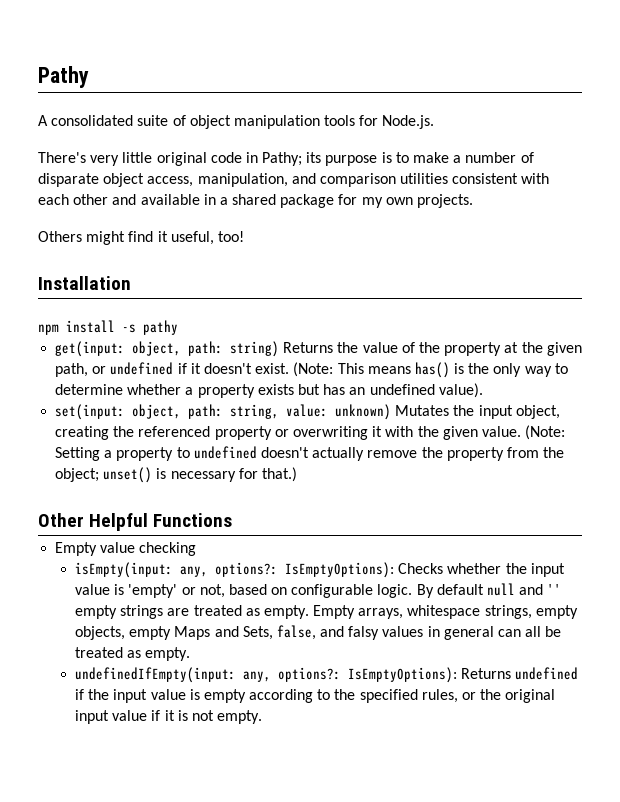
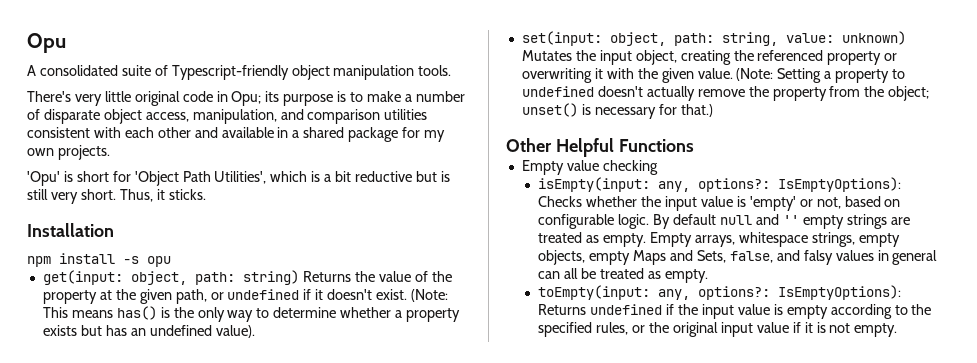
[38,66,89,88] Pathy -> [27,33,66,53] Opu
(186, 120) none -> [171,65,289,80] Typescript-friendly
[324,115,435,129] tools for Node.js. -> [418,65,452,76] tools.
[262,152,303,166] Pathy; -> [231,91,262,106] Opu;
[38,231,244,245] Others might find it useful, too! -> [27,171,450,186] [27,189,206,204] 'Opu' is short for 'Object Path Utilities', which is a bit reductive but is still very short. Thus, it sticks.
[143,320,178,335] pathy -> [147,256,171,267] opu
[74,667,236,683] undefinedIfEmpty(input: -> [538,285,651,300] toEmpty(input:

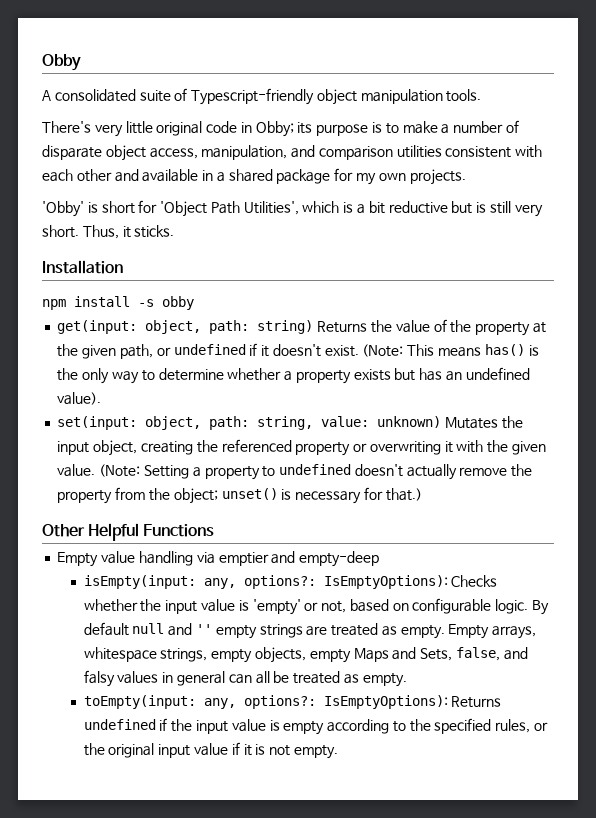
[27,33,66,53] Opu -> [42,54,81,71] Obby
[231,91,262,106] Opu; -> [255,121,294,137] Obby;
[27,171,60,186] 'Opu' -> [42,201,84,217] 'Obby'
[147,256,171,267] opu -> [162,296,194,310] obby
[602,160,658,175] checking -> [138,551,380,567] handling via emptier and empty-deep

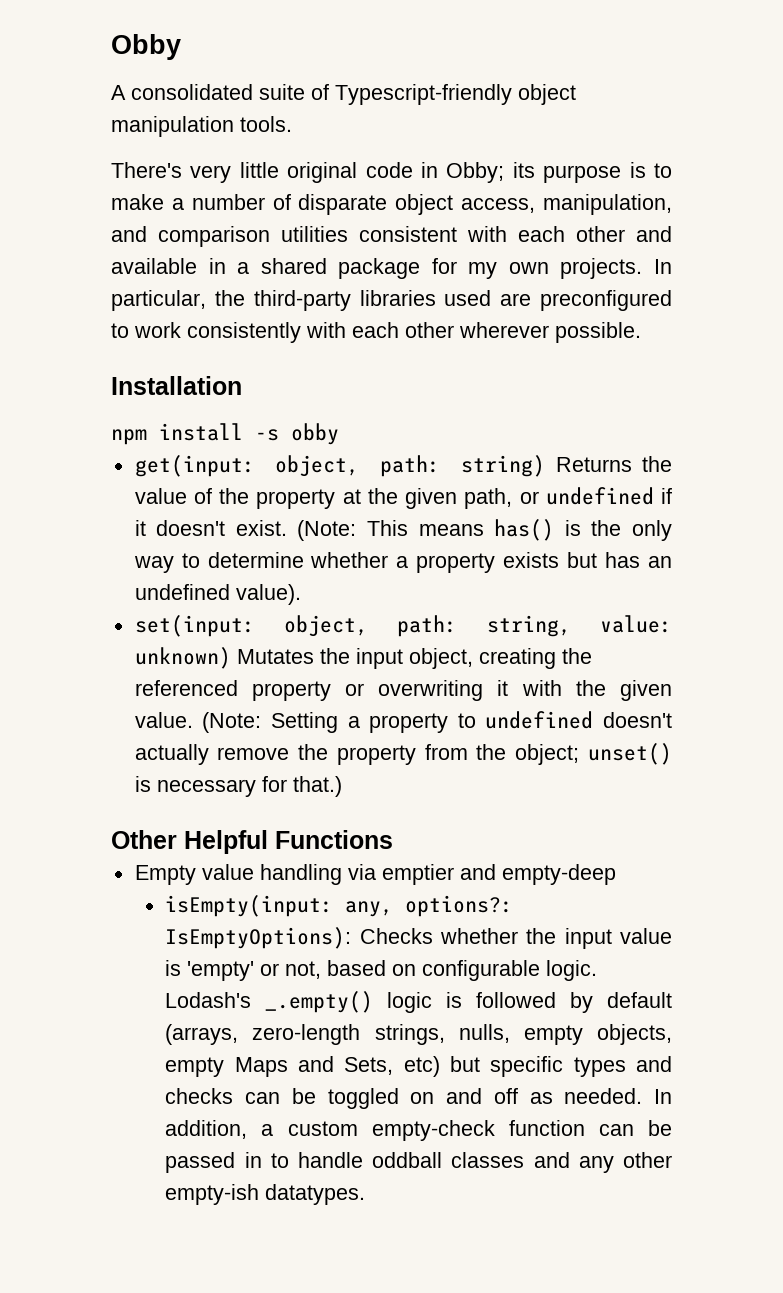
[42,200,543,217] [42,225,175,239] // 'Obby' is short for 'Object Path Utilities', which is a bit reductive but is still very short. Thus, it sticks. -> [653,259,672,274] [111,290,672,311] [111,322,641,343] In particular, the third-party libraries used are preconfigured to work consistently with each other wherever possible.
[532,600,550,615] [83,622,537,639] [83,647,208,662] By default null and '' empty strings are treated as empty. Empty arrays, whitespace strings, -> [165,991,673,1013] [165,1024,510,1045] Lodash's _.empty() logic is followed by default (arrays, zero-length strings, nulls,
[455,647,528,661] [83,670,407,687] [83,695,502,709] [83,718,549,735] [83,742,338,759] false, and falsy values in general can all be treated as empty. // toEmpty(input: any, options?: IsEmptyOptions): Returns undefined if the input value is empty according to the specified rules, or the original input value if it is not empty. -> [403,1056,673,1077] [165,1088,672,1109] [165,1120,672,1141] [165,1152,672,1173] [165,1184,366,1205] etc) but specific types and checks can be toggled on and off as needed. In addition, a custom empty-check function can be passed in to handle oddball classes and any other empty-ish datatypes.

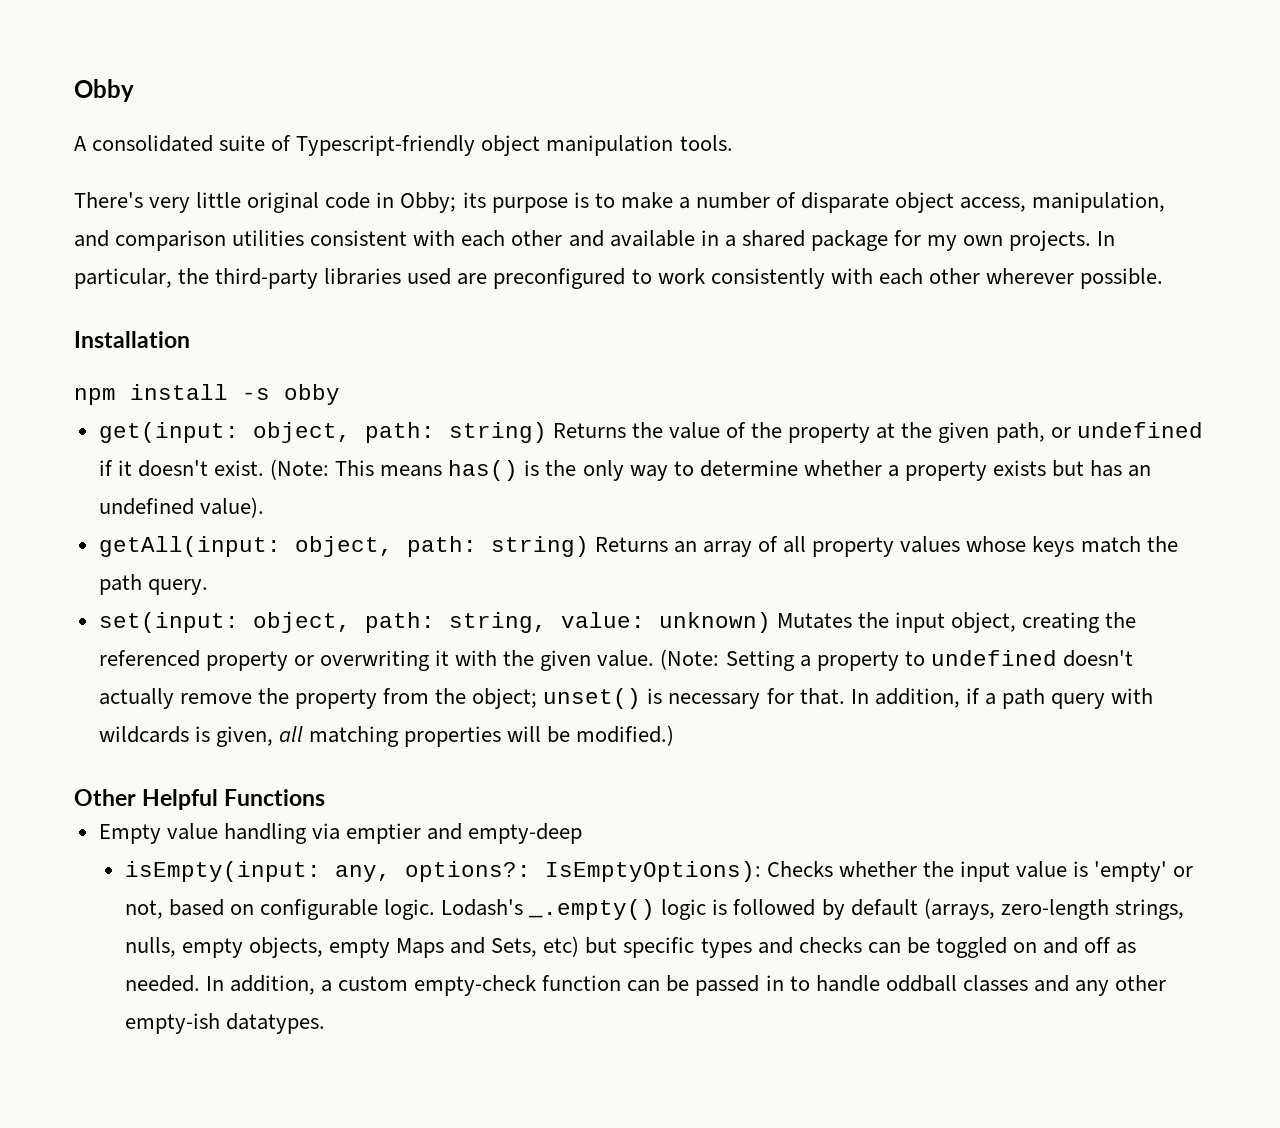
(301, 594) none -> [98,536,1178,557] [98,574,208,595] // getAll(input: object, path: string) Returns an array of all property values whose keys match the path query.
[292,776,342,797] that.) -> [799,688,1154,709] [98,725,675,747] that. In addition, if a path query with wildcards is given, all matching properties will be modified.)

